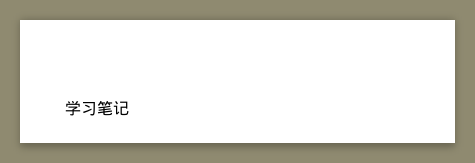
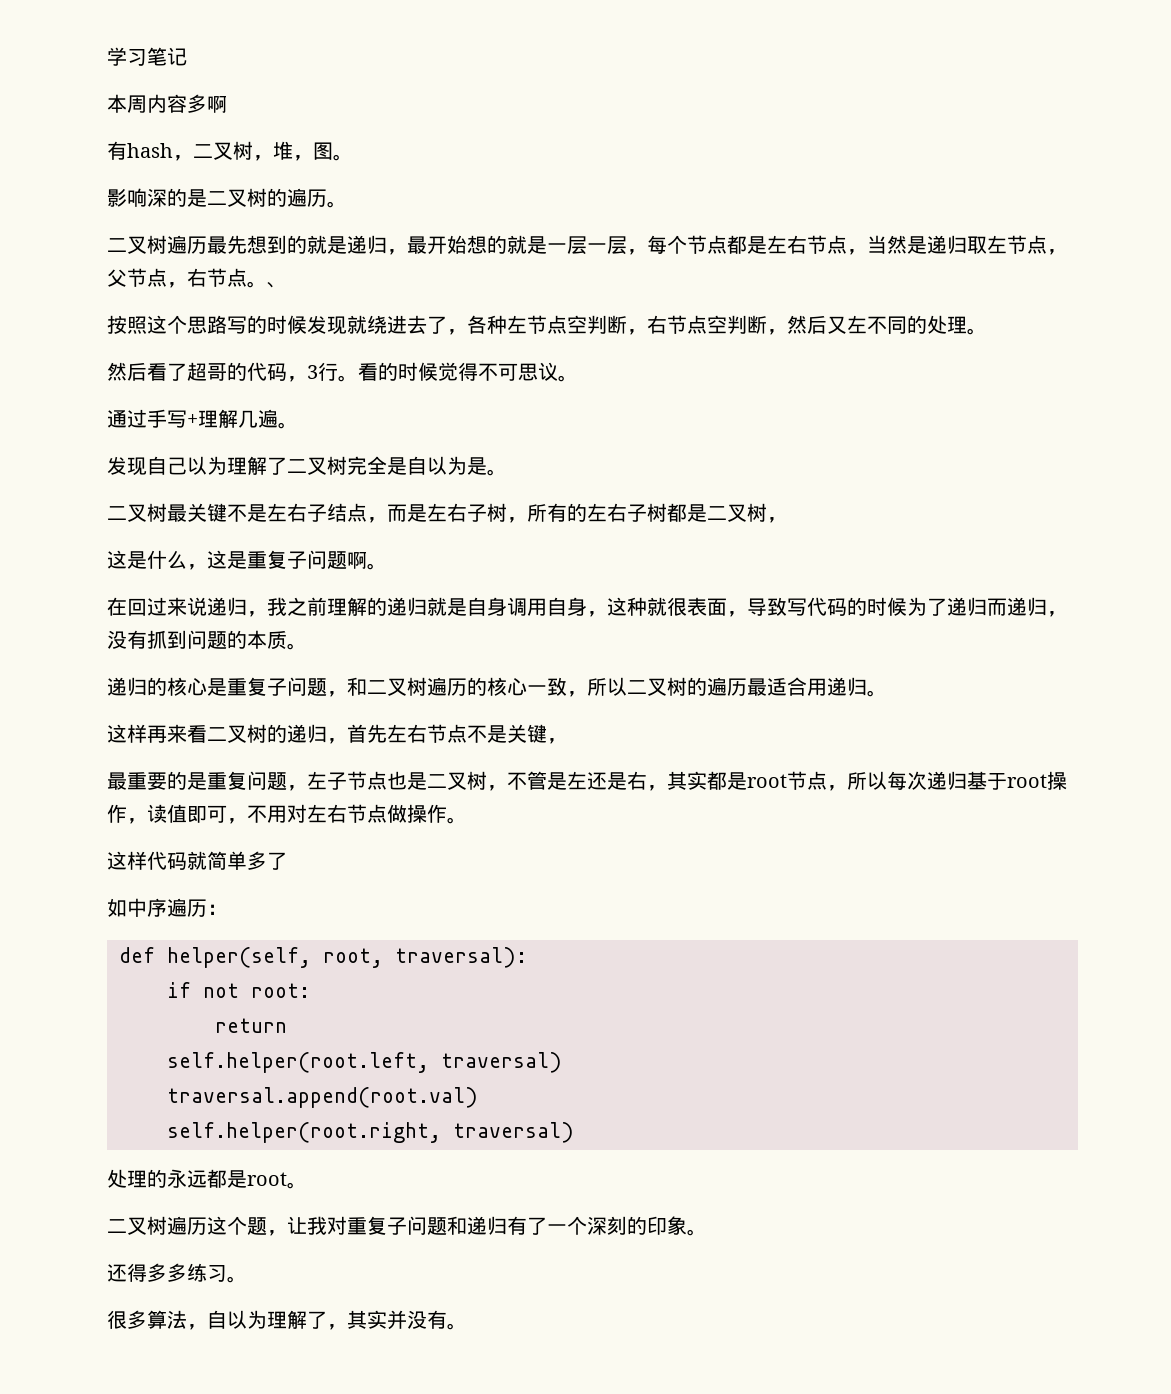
(129, 108) none -> [107,94,227,113] [107,141,353,161] [107,188,347,208] [107,235,1067,255] [107,268,287,288] [107,315,987,335] [107,362,578,382] [107,409,298,429] [107,456,507,476] [107,503,787,523] [107,550,387,570] [107,597,1067,617] [107,630,307,650] [107,677,887,697] [107,724,567,744] [107,771,1067,791] [107,804,467,824] [107,851,287,870] [107,898,227,917] [119,947,527,968] [167,982,310,998] [215,1018,287,1033] [167,1052,562,1073] [167,1087,478,1108] [167,1122,574,1143] [107,1169,307,1189] [107,1216,707,1236] [107,1263,247,1283] [107,1310,467,1330] // 本周内容多啊 // 有hash，二叉树，堆，图。 // 影响深的是二叉树的遍历。 // 二叉树遍历最先想到的就是递归，最开始想的就是一层一层，每个节点都是左右节点，当然是递归取左节点，父节点，右节点。、 // 按照这个思路写的时候发现就绕进去了，各种左节点空判断，右节点空判断，然后又左不同的处理。 // 然后看了超哥的代码，3行。看的时候觉得不可思议。 // 通过手写+理解几遍。 // 发现自己以为理解了二叉树完全是自以为是。 // 二叉树最关键不是左右子结点，而是左右子树，所有的左右子树都是二叉树， // 这是什么，这是重复子问题啊。 // 在回过来说递归，我之前理解的递归就是自身调用自身，这种就很表面，导致写代码的时候为了递归而递归，没有抓到问题的本质。 // 递归的核心是重复子问题，和二叉树遍历的核心一致，所以二叉树的遍历最适合用递归。 // 这样再来看二叉树的递归，首先左右节点不是关键， // 最重要的是重复问题，左子节点也是二叉树，不管是左还是右，其实都是root节点，所以每次递归基于root操作，读值即可，不用对左右节点做操作。 // 这样代码就简单多了 // 如中序遍历： // def helper(self, root, traversal): // if not root: // return // self.helper(root.left, traversal) // traversal.append(root.val) // self.helper(root.right, traversal) // 处理的永远都是root。 // 二叉树遍历这个题，让我对重复子问题和递归有了一个深刻的印象。 // 还得多多练习。 // 很多算法，自以为理解了，其实并没有。

